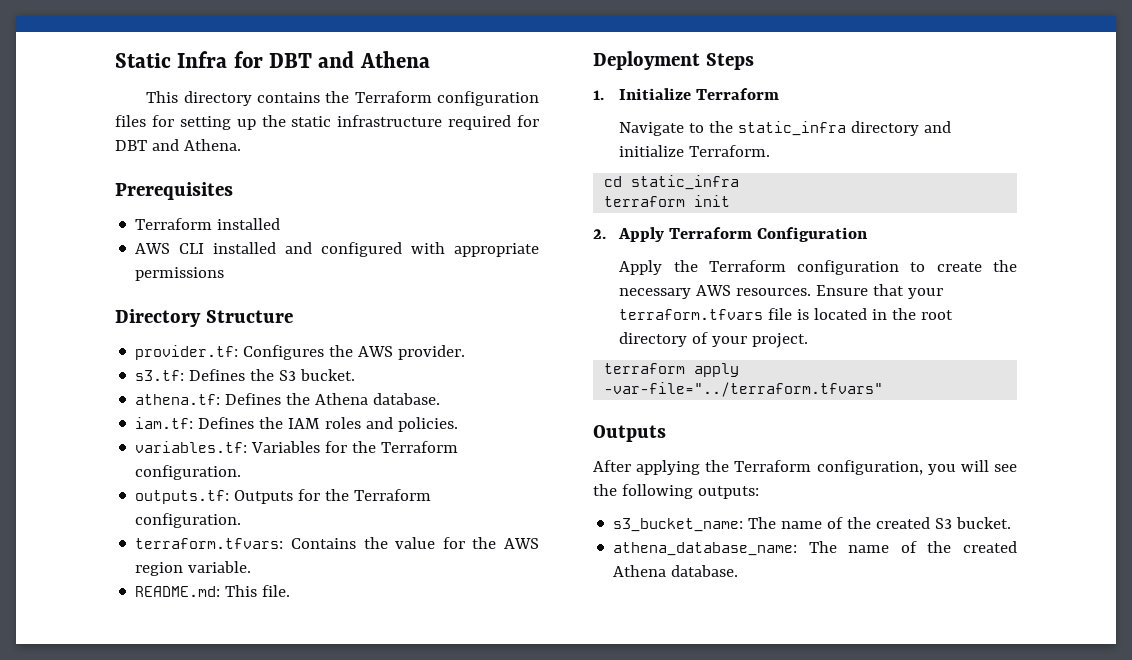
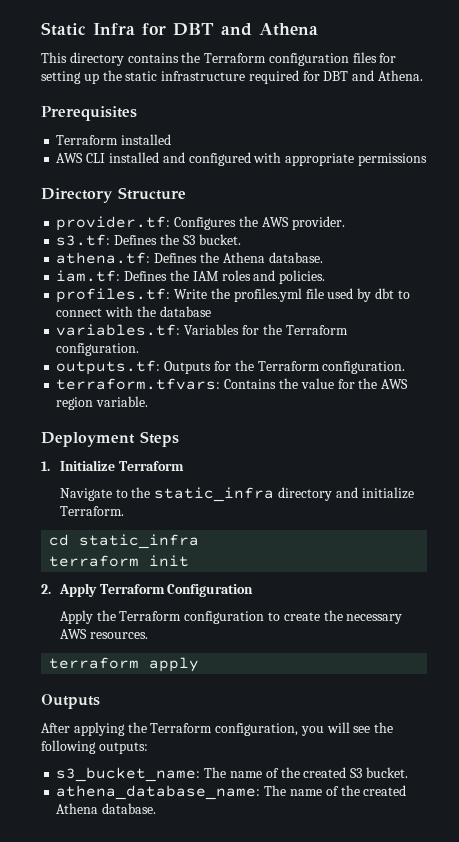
(459, 424) none -> [56,288,410,303] [56,306,211,317] // profiles.tf: Write the profiles.yml file used by dbt to connect with the database
[135,585,291,597] // README.md: This file. -> (149, 401) none
[816,284,944,299] [619,308,954,320] [619,332,809,348] Ensure that your terraform.tfvars file is located in the root directory of your project. -> (148, 635) none
[604,382,884,397] -var-file="../terraform.tfvars" -> (200, 664) none

